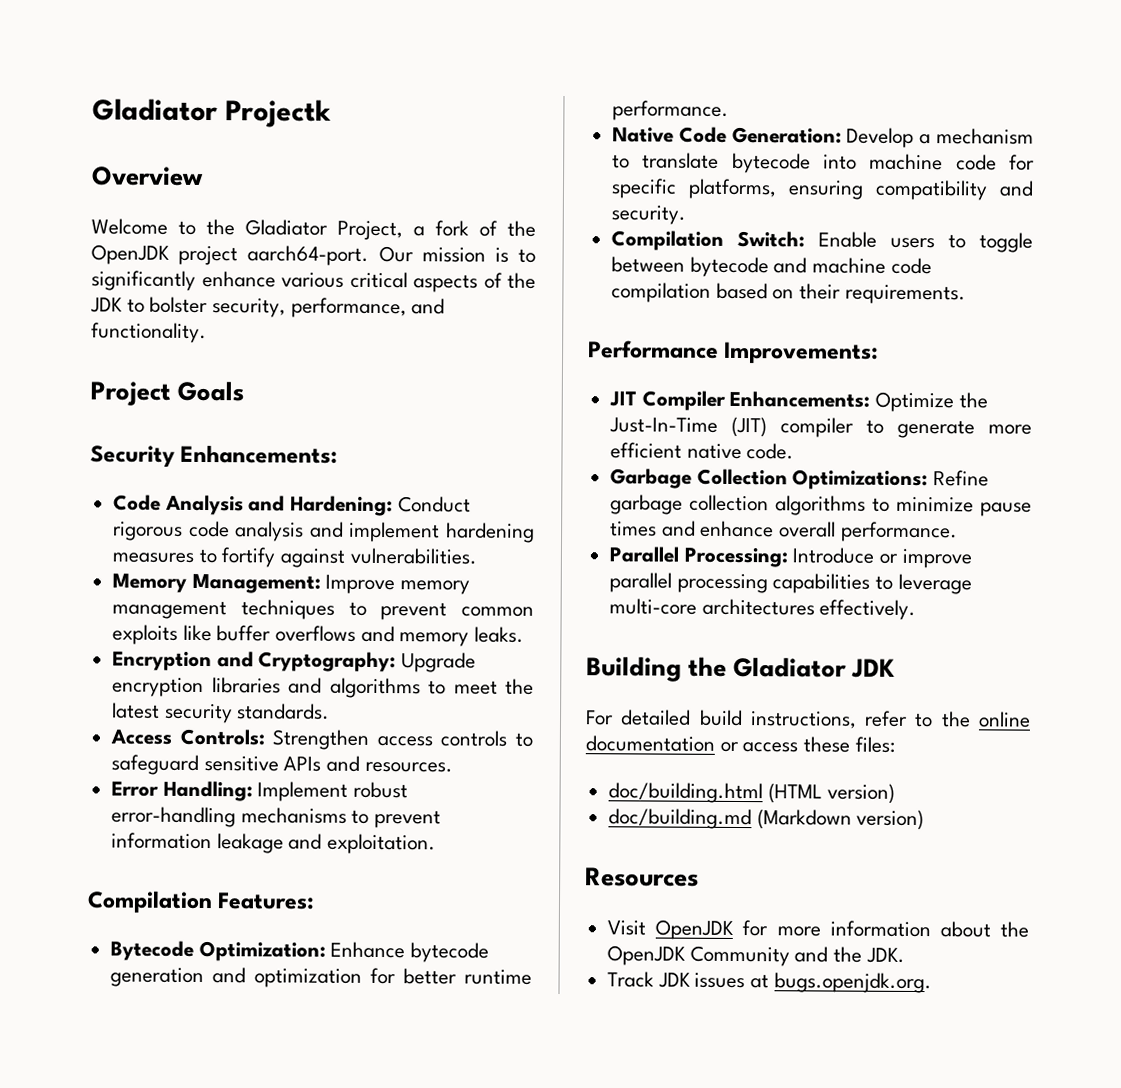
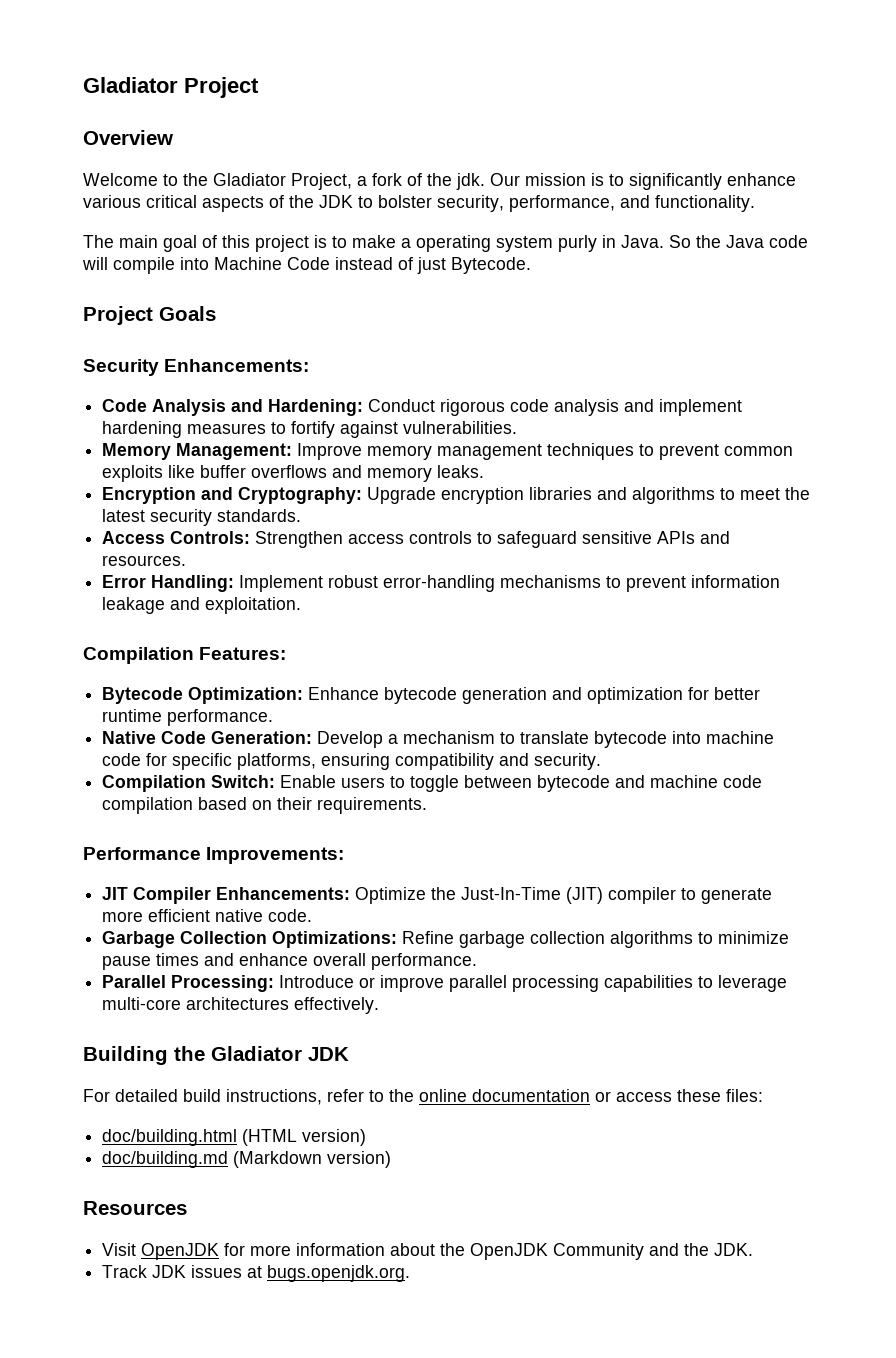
[92,98,332,128] Gladiator Projectk -> [83,77,259,98] Gladiator Project
[91,244,370,266] OpenJDK project aarch64-port. -> [456,173,485,190] jdk.
(207, 333) none -> [83,235,808,252] [82,257,531,274] // The main goal of this project is to make a operating system purly in Java. So the Java code will compile into Machine Code instead of just Bytecode.

